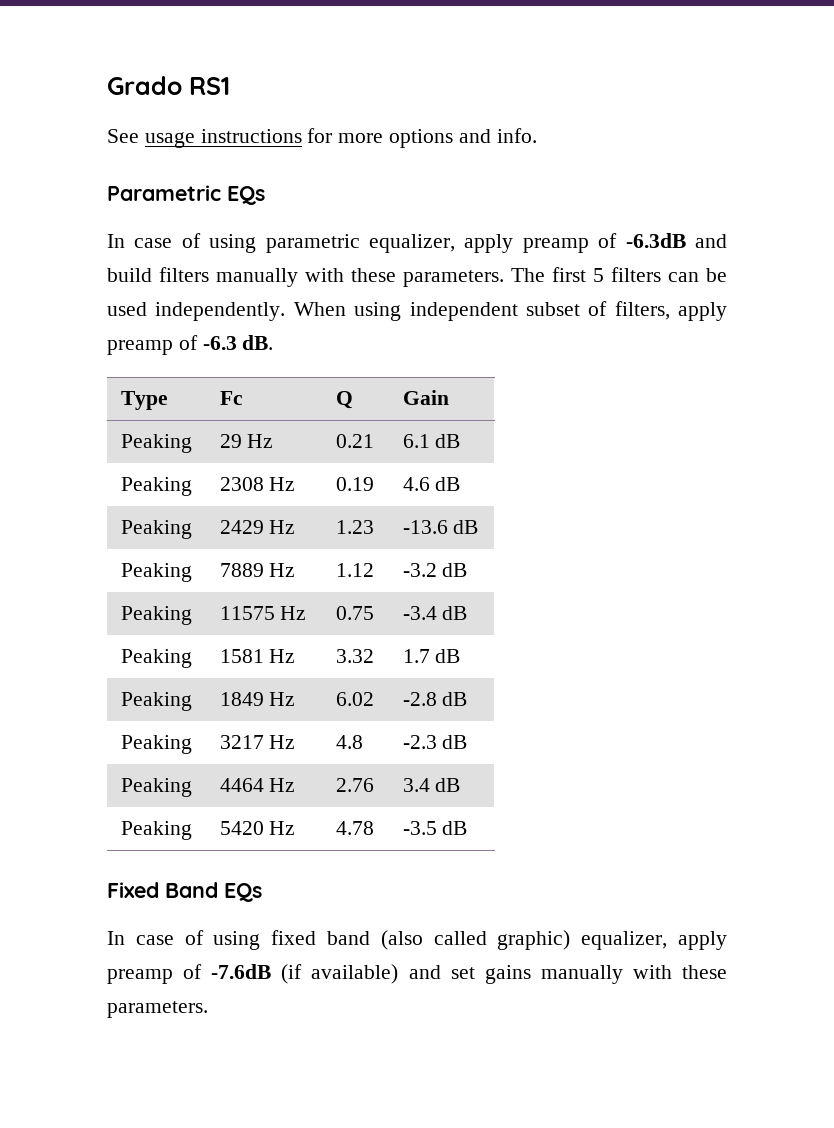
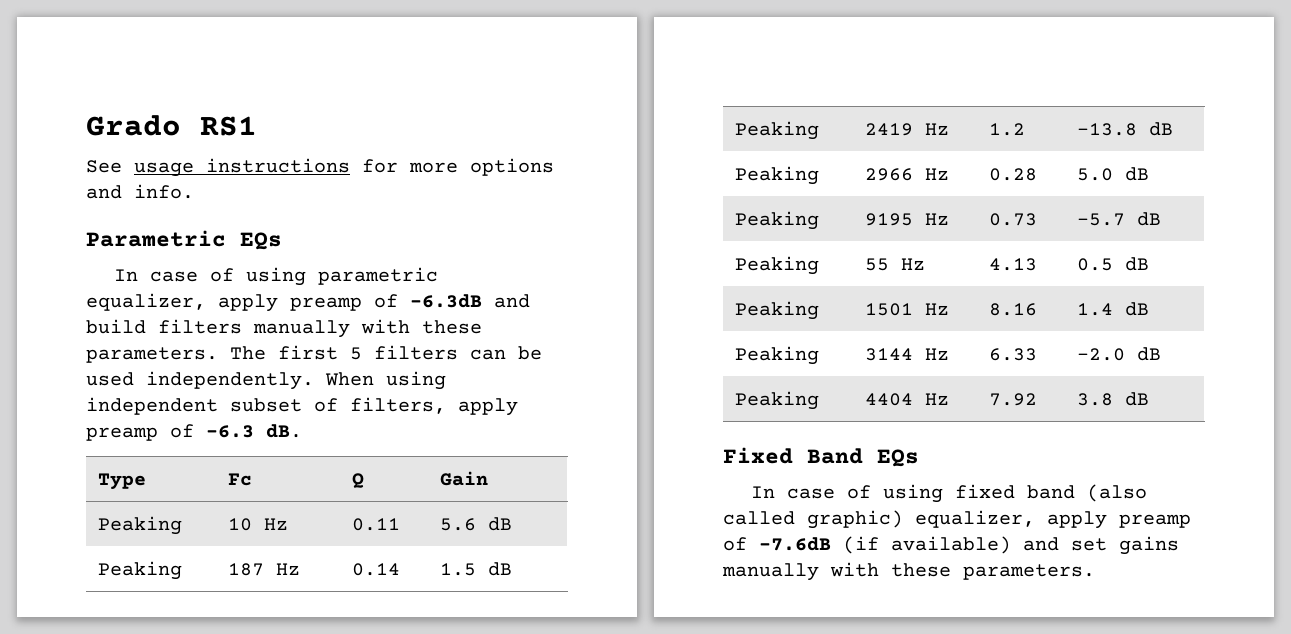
[219,434,274,448] [335,434,374,448] [402,434,461,448] [120,477,192,496] [219,477,296,491] [335,477,374,491] [402,477,461,491] [120,520,192,539] [219,520,296,534] [335,520,374,534] [402,520,479,534] [120,563,192,582] [219,563,296,577] [335,563,374,577] [402,563,468,577] [120,606,192,625] [219,606,307,620] [335,606,374,620] [402,606,468,620] [120,649,192,668] [219,649,296,663] [335,649,374,663] [402,649,461,663] [120,692,192,711] [219,692,296,706] [335,692,374,706] [402,692,468,706] [120,735,192,754] [219,735,296,749] [335,735,363,749] [402,735,468,749] [120,778,192,797] [219,778,296,792] [335,778,374,792] [402,778,461,792] [120,821,192,840] [219,821,296,835] [335,821,374,835] [402,821,437,835] 29 Hz | 0.21 | 6.1 dB // Peaking | 2308 Hz | 0.19 | 4.6 dB // Peaking | 2429 Hz | 1.23 | -13.6 dB // Peaking | 7889 Hz | 1.12 | -3.2 dB // Peaking | 11575 Hz | 0.75 | -3.4 dB // Peaking | 1581 Hz | 3.32 | 1.7 dB // Peaking | 1849 Hz | 6.02 | -2.8 dB // Peaking | 3217 Hz | 4.8 | -2.3 dB // Peaking | 4464 Hz | 2.76 | 3.4 dB // Peaking | 5420 Hz | 4.78 | -3.5 -> [228,518,289,531] [352,518,401,531] [440,517,513,531] [98,561,183,580] [228,563,301,576] [352,563,401,576] [440,562,513,576] [735,121,820,140] [865,123,950,136] [989,123,1026,136] [1077,122,1174,136] [735,166,820,185] [865,168,950,181] [989,168,1038,181] [1077,167,1150,181] [735,211,820,230] [865,213,950,226] [989,213,1038,226] [1077,212,1162,226] [735,256,820,275] [865,258,926,271] [989,258,1038,271] [1077,257,1150,271] [735,301,820,320] [865,303,950,316] [989,303,1038,316] [1077,302,1150,316] [735,346,820,365] [865,348,950,361] [989,348,1038,361] [1077,347,1162,361] [735,391,820,410] [865,393,950,406] [989,393,1038,406] [1077,393,1114,406] 10 Hz | 0.11 | 5.6 dB // Peaking | 187 Hz | 0.14 | 1.5 dB // Peaking | 2419 Hz | 1.2 | -13.8 dB // Peaking | 2966 Hz | 0.28 | 5.0 dB // Peaking | 9195 Hz | 0.73 | -5.7 dB // Peaking | 55 Hz | 4.13 | 0.5 dB // Peaking | 1501 Hz | 8.16 | 1.4 dB // Peaking | 3144 Hz | 6.33 | -2.0 dB // Peaking | 4404 Hz | 7.92 | 3.8

